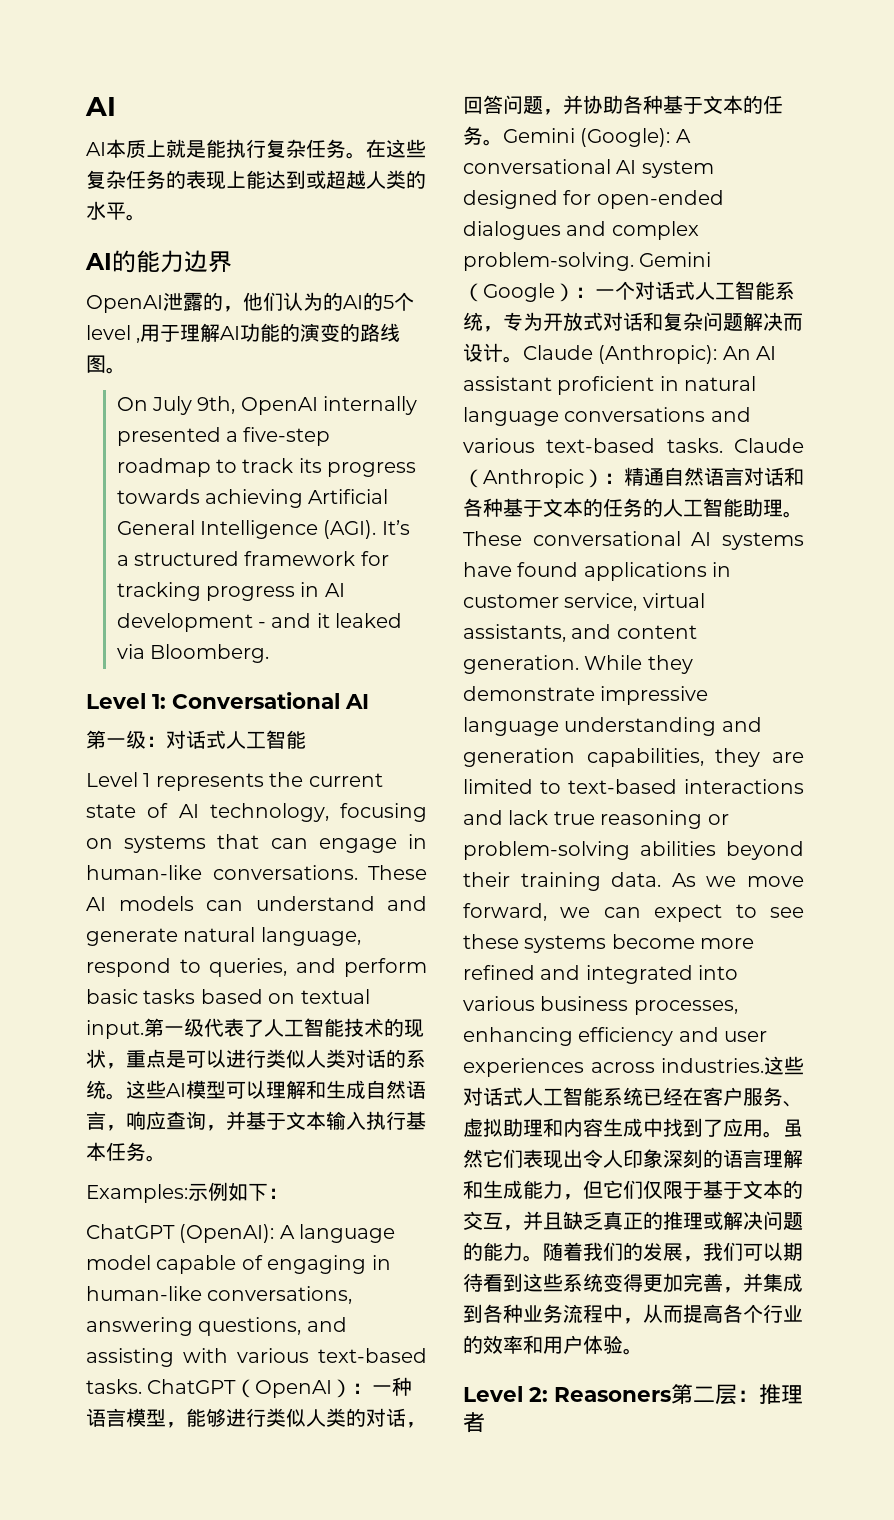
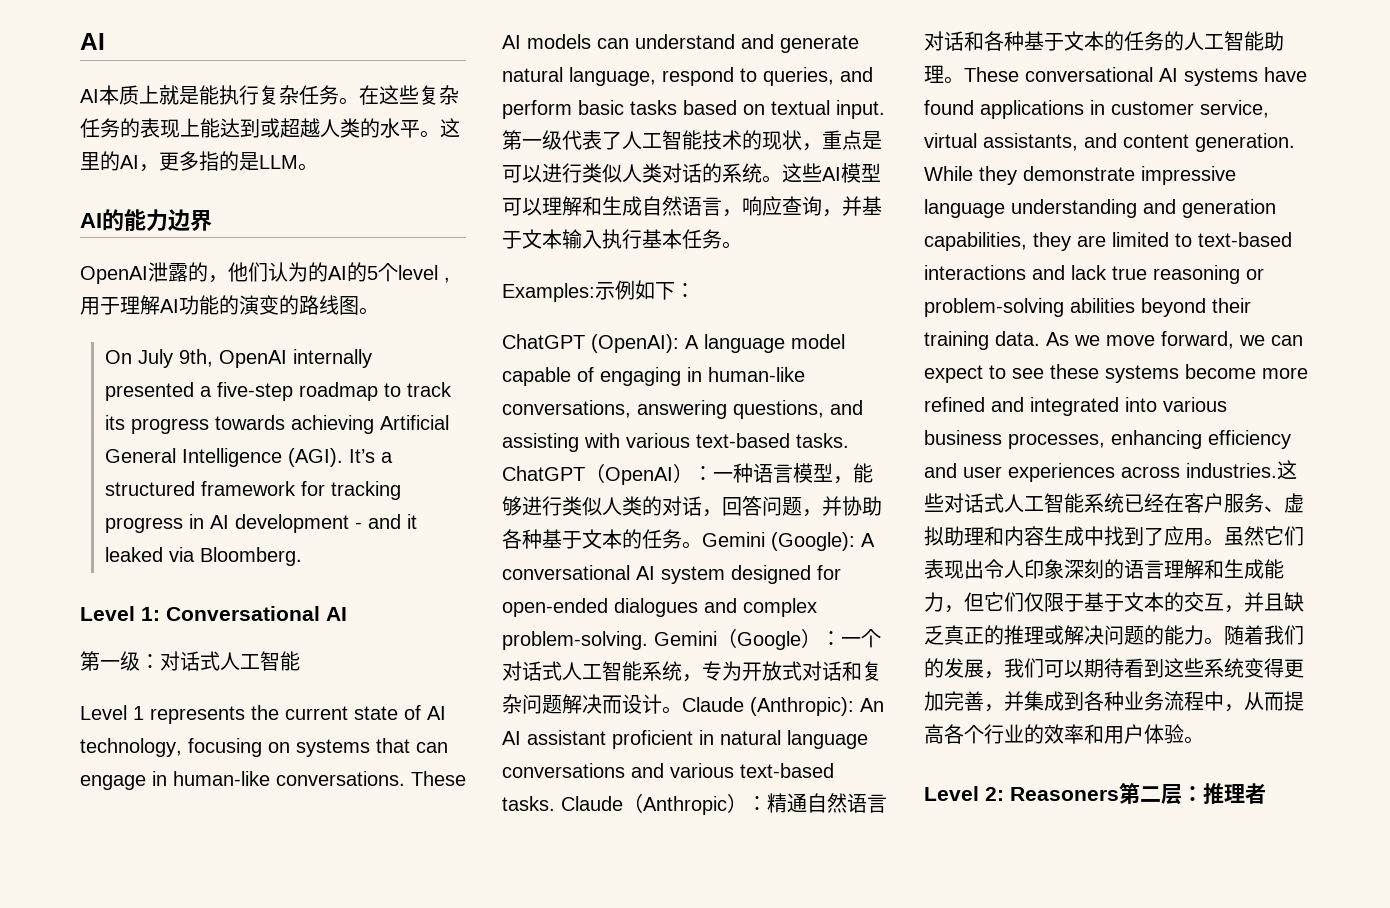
(146, 217) none -> [440,118,460,138] [80,151,318,172] 这里的AI，更多指的是LLM。

